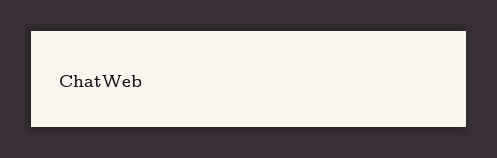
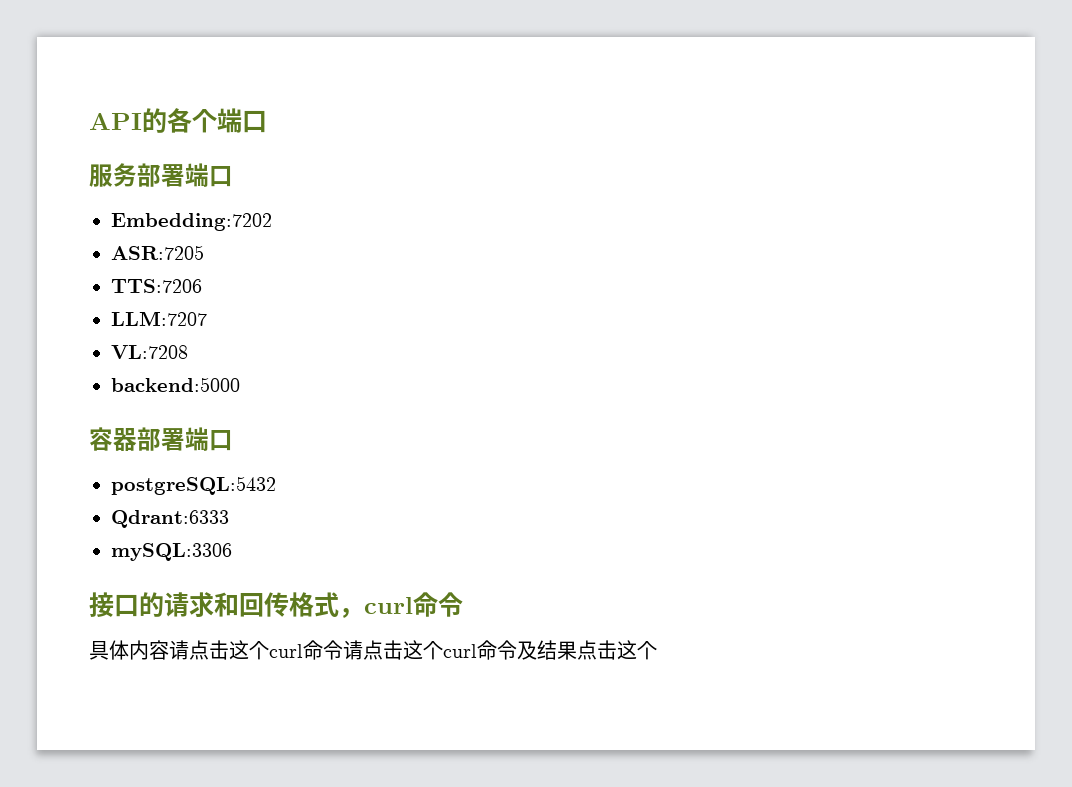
[59,75,142,87] ChatWeb -> [89,108,267,133] [89,163,233,187] [111,213,272,231] [111,245,204,260] [111,279,202,293] [111,311,207,326] [111,345,188,359] [111,377,240,392] [89,427,233,451] [111,476,276,495] [111,510,229,528] [111,543,232,561] [89,592,463,618] [89,640,657,660] API的各个端口 // 服务部署端口 // Embedding:7202 // ASR:7205 // TTS:7206 // LLM:7207 // VL:7208 // backend:5000 // 容器部署端口 // postgreSQL:5432 // Qdrant:6333 // mySQL:3306 // 接口的请求和回传格式，curl命令 // 具体内容请点击这个curl命令请点击这个curl命令及结果点击这个

